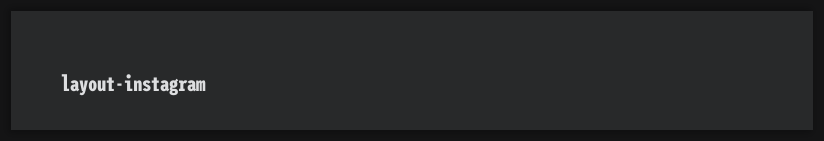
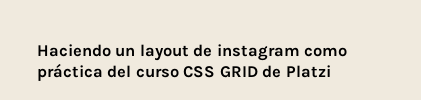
[61,74,206,96] layout-instagram -> [37,44,348,61] [37,63,331,81] Haciendo un layout de instagram como práctica del curso CSS GRID de Platzi

